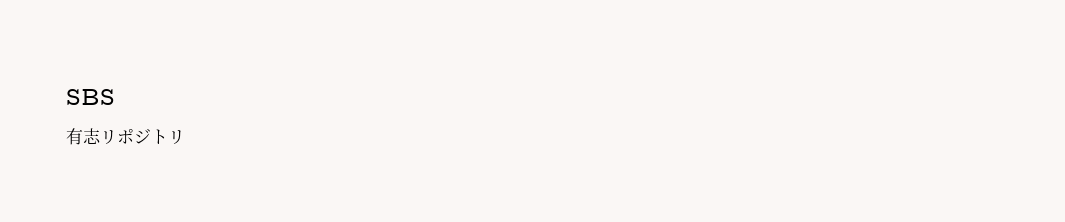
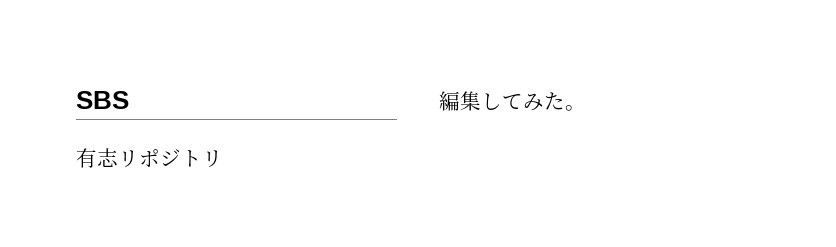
(185, 137) none -> [439,91,586,111] // 編集してみた。

